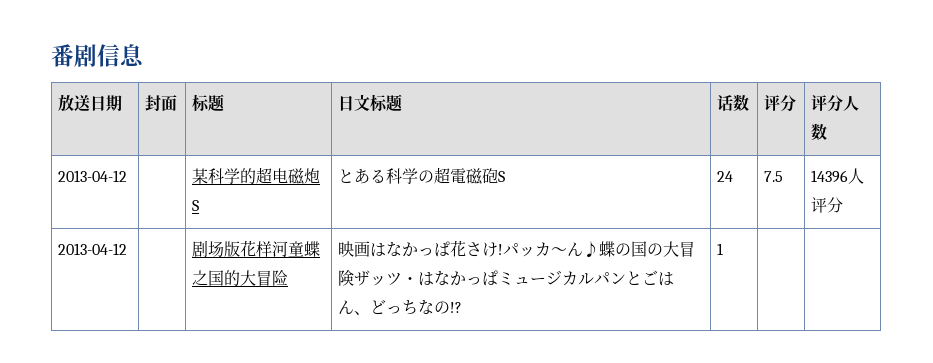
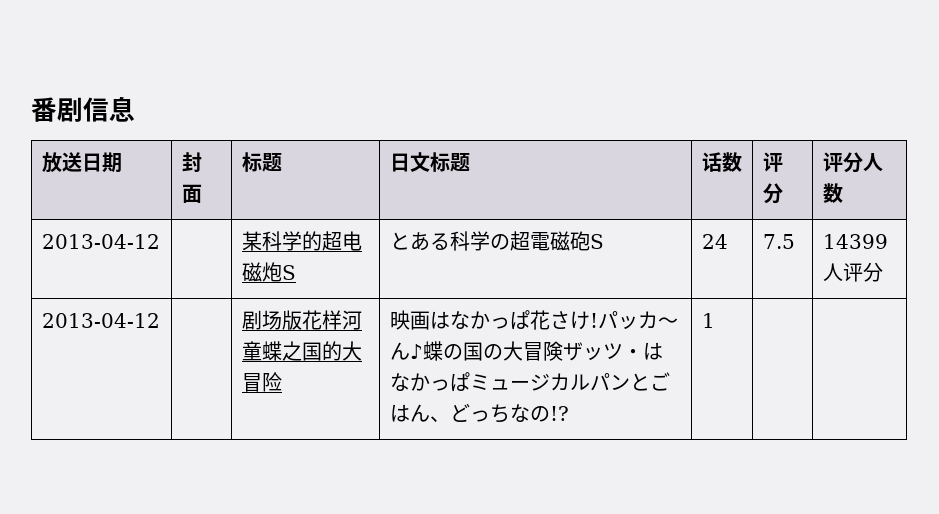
[811,170,849,183] 14396 -> [822,234,888,249] 14399

